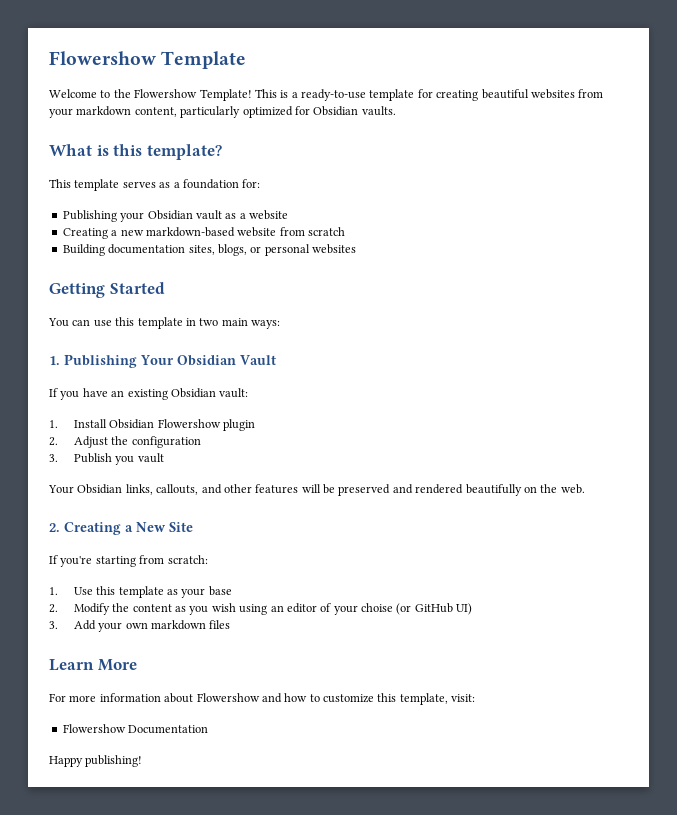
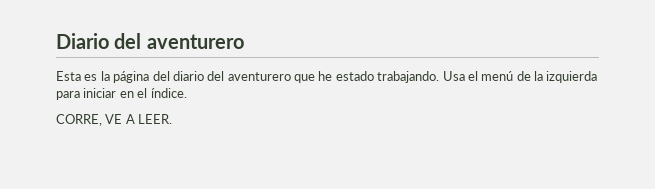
[49,51,247,69] [49,89,604,101] [49,106,396,118] [49,144,222,160] [49,179,261,191] [62,210,288,222] [62,227,345,239] [62,244,356,256] [49,282,165,298] [48,317,280,329] [49,354,276,368] [49,388,249,400] [49,419,255,431] [49,436,201,448] [49,453,164,465] [48,484,585,496] [49,522,193,535] [49,555,208,567] [49,586,232,598] [49,603,473,615] [49,620,231,632] [49,659,137,671] [49,693,476,705] [62,724,209,734] [49,755,143,767] Flowershow Template // Welcome to the Flowershow Template! This is a ready-to-use template for creating beautiful websites from your markdown content, particularly optimized for Obsidian vaults. // What is this template? // This template serves as a foundation for: // Publishing your Obsidian vault as a website // Creating a new markdown-based website from scratch // Building documentation sites, blogs, or personal websites // Getting Started // You can use this template in two main ways: // 1. Publishing Your Obsidian Vault // If you have an existing Obsidian vault: // 1. Install Obsidian Flowershow plugin // 2. Adjust the configuration // 3. Publish you vault // Your Obsidian links, callouts, and other features will be preserved and rendered beautifully on the web. // 2. Creating a New Site // If you're starting from scratch: // 1. Use this template as your base // 2. Modify the content as you wish using an editor of your choise (or GitHub UI) // 3. Add your own markdown files // Learn More // For more information about Flowershow and how to customize this template, visit: // Flowershow Documentation // Happy publishing! -> [56,33,244,49] [56,71,598,83] [56,88,187,100] [56,114,173,126] Diario del aventurero // Esta es la página del diario del aventurero que he estado trabajando. Usa el menú de la izquierda para iniciar en el índice. // CORRE, VE A LEER.

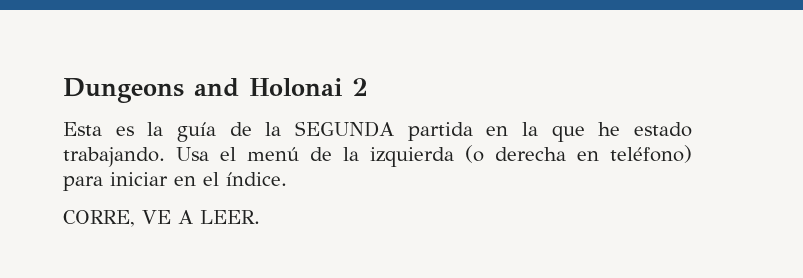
[56,33,244,49] Diario del aventurero -> [63,78,368,103] Dungeons and Holonai 2
[113,71,291,83] página del diario del aventurero -> [177,121,538,142] guía de la SEGUNDA partida en la
(598, 77) none -> [465,145,692,163] (o derecha en teléfono)

